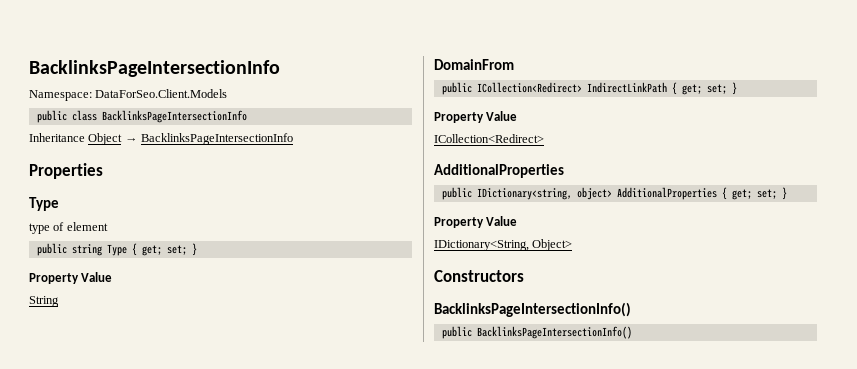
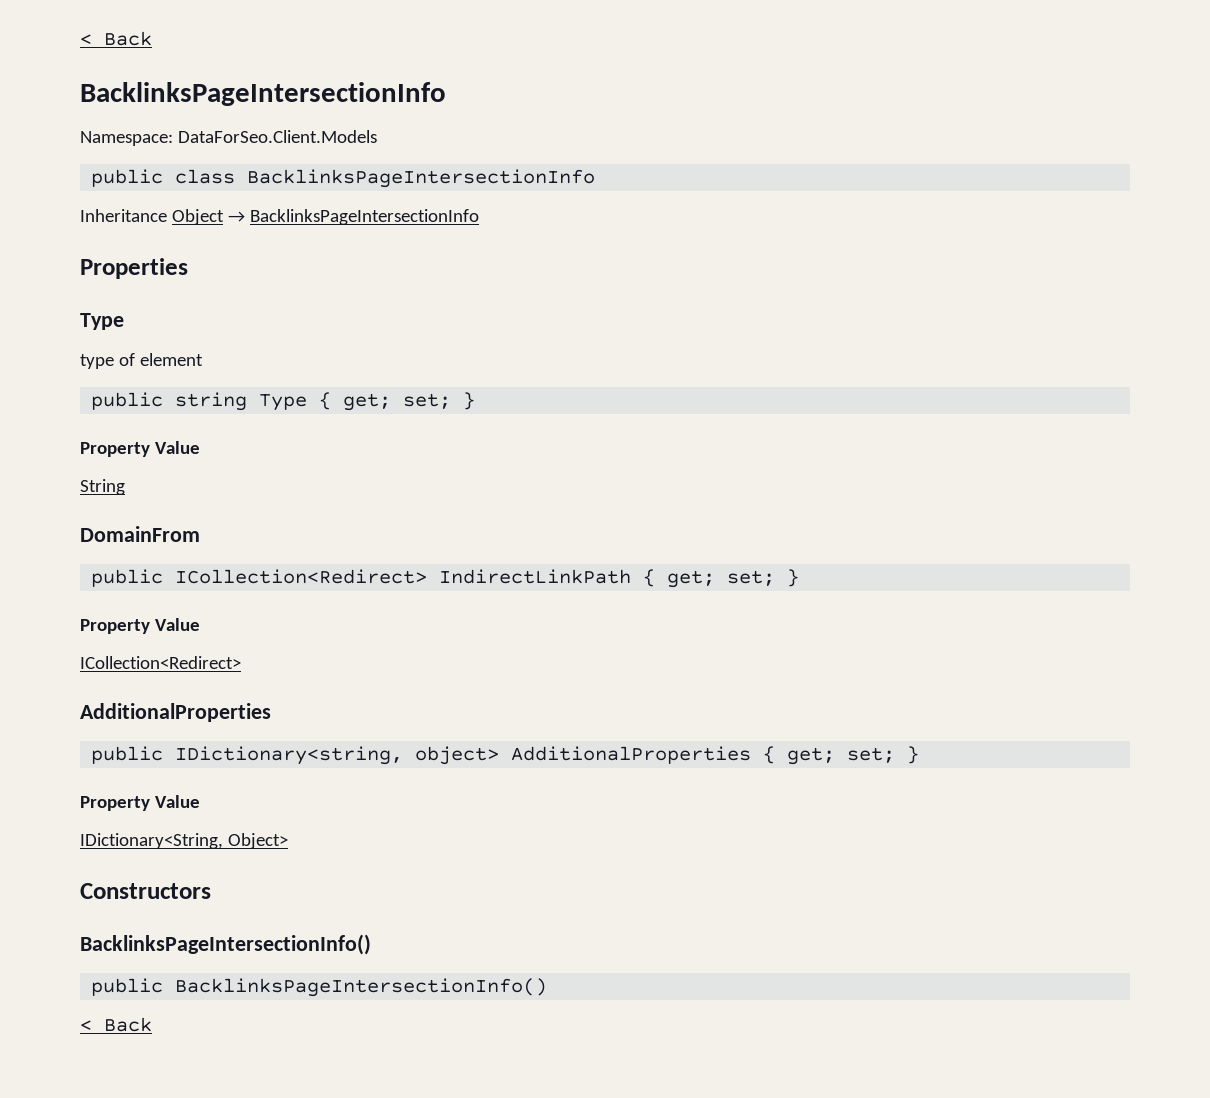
(29, 68) none -> [80,31,152,46] < Back //
(632, 332) none -> [80,1017,152,1032] // < Back

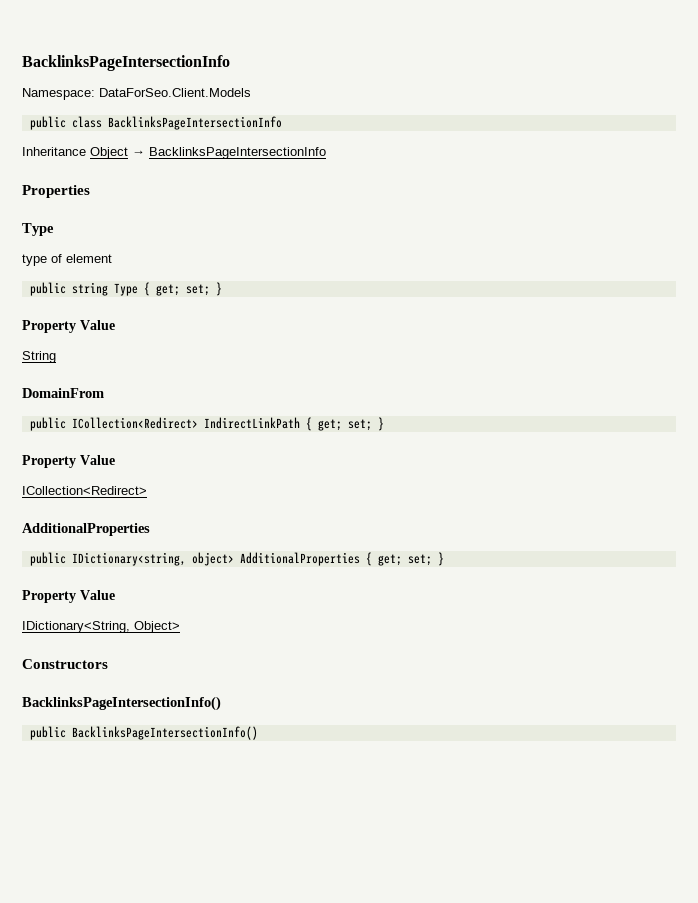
[80,31,152,46] < Back // -> (22, 63) none
[80,1017,152,1032] // < Back -> (258, 733) none

